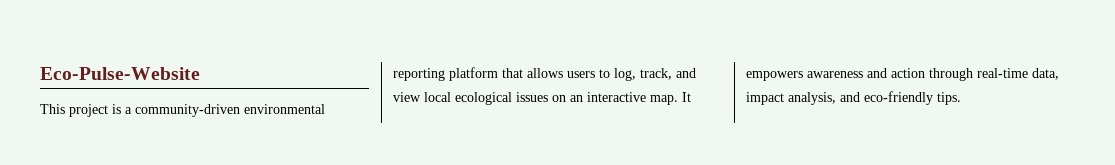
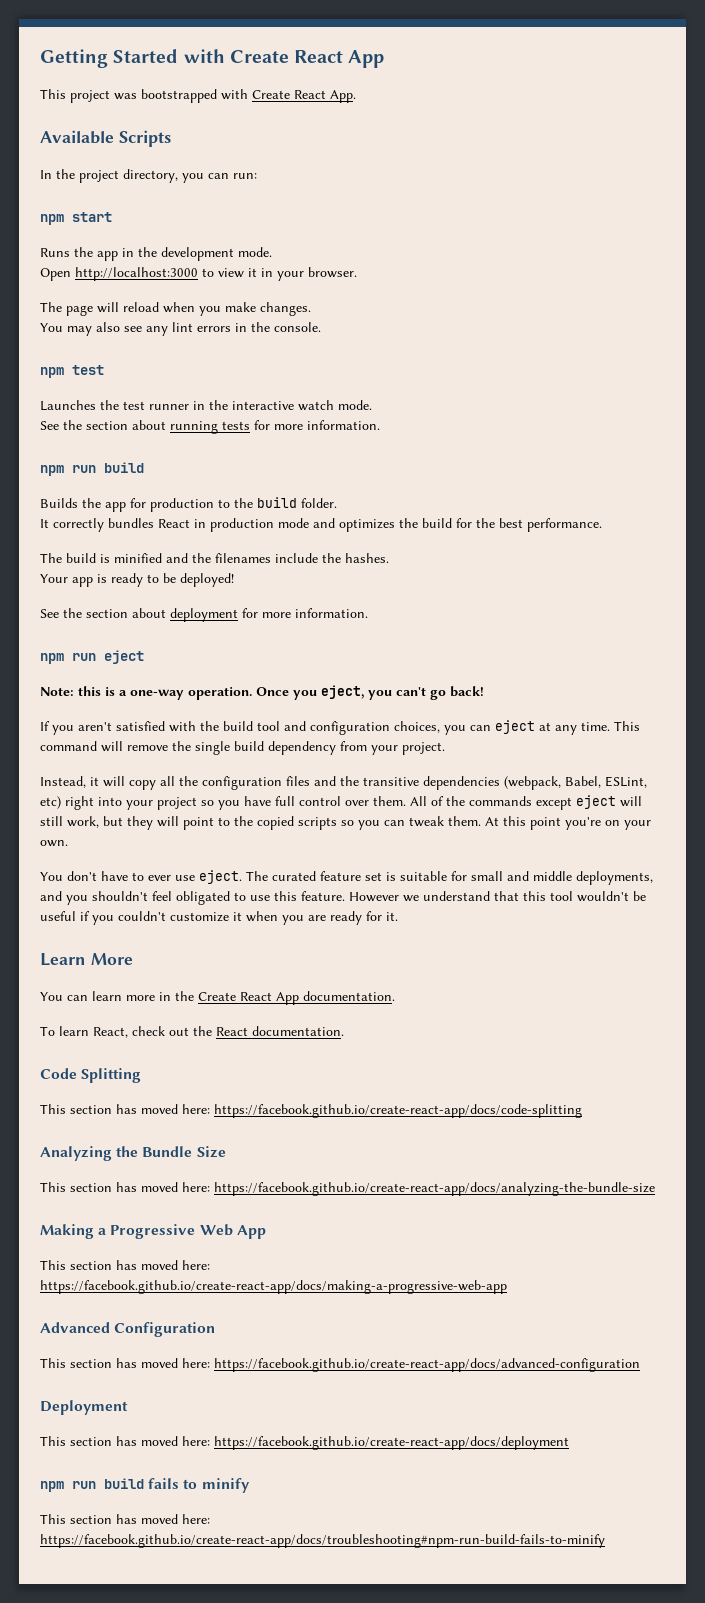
[40,67,200,80] [40,104,325,117] [393,67,696,81] [393,92,691,105] [746,68,1059,81] [746,91,961,105] Eco-Pulse-Website // This project is a community-driven environmental reporting platform that allows users to log, track, and view local ecological issues on an interactive map. It empowers awareness and action through real-time data, impact analysis, and eco-friendly tips. -> [40,49,385,68] [40,89,356,103] [40,130,171,147] [40,169,257,183] [40,212,112,225] [40,247,272,261] [40,267,357,281] [40,302,311,316] [40,322,321,336] [40,365,104,378] [40,400,372,411] [40,420,380,434] [40,462,144,476] [40,497,337,512] [40,518,602,532] [40,553,389,563] [40,573,234,587] [40,608,368,622] [40,650,144,664] [40,685,484,700] [40,720,640,735] [40,741,445,755] [40,776,647,790] [40,795,642,810] [40,816,651,830] [40,840,68,847] [40,870,653,885] [40,891,646,905] [40,911,398,925] [40,953,133,966] [40,991,395,1005] [40,1026,344,1038] [40,1068,142,1083] [40,1104,582,1118] [40,1146,226,1161] [40,1182,655,1196] [40,1224,266,1239] [40,1260,210,1270] [40,1280,507,1294] [40,1322,216,1337] [40,1358,640,1372] [40,1400,128,1415] [40,1436,569,1450] [40,1478,250,1493] [40,1514,210,1524] [40,1534,605,1548] Getting Started with Create React App // This project was bootstrapped with Create React App. // Available Scripts // In the project directory, you can run: // npm start // Runs the app in the development mode. // Open http://localhost:3000 to view it in your browser. // The page will reload when you make changes. // You may also see any lint errors in the console. // npm test // Launches the test runner in the interactive watch mode. // See the section about running tests for more information. // npm run build // Builds the app for production to the build folder. // It correctly bundles React in production mode and optimizes the build for the best performance. // The build is minified and the filenames include the hashes. // Your app is ready to be deployed! // See the section about deployment for more information. // npm run eject // Note: this is a one-way operation. Once you eject, you can't go back! // If you aren't satisfied with the build tool and configuration choices, you can eject at any time. This command will remove the single build dependency from your project. // Instead, it will copy all the configuration files and the transitive dependencies (webpack, Babel, ESLint, etc) right into your project so you have full control over them. All of the commands except eject will still work, but they will point to the copied scripts so you can tweak them. At this point you're on your own. // You don't have to ever use eject. The curated feature set is suitable for small and middle deployments, and you shouldn't feel obligated to use this feature. However we understand that this tool wouldn't be useful if you couldn't customize it when you are ready for it. // Learn More // You can learn more in the Create React App documentation. // To learn React, check out the React documentation. // Code Splitting // This section has moved here: https://facebook.github.io/create-react-app/docs/code-splitting // Analyzing the Bundle Size // This section has moved here: https://facebook.github.io/create-react-app/docs/analyzing-the-bundle-size // Making a Progressive Web App // This section has moved here: https://facebook.github.io/create-react-app/docs/making-a-progressive-web-app // Advanced Configuration // This section has moved here: https://facebook.github.io/create-react-app/docs/advanced-configuration // Deployment // This section has moved here: https://facebook.github.io/create-react-app/docs/deployment // npm run build fails to minify // This section has moved here: https://facebook.github.io/create-react-app/docs/troubleshooting#npm-run-build-fails-to-minify

